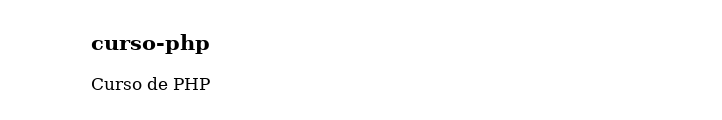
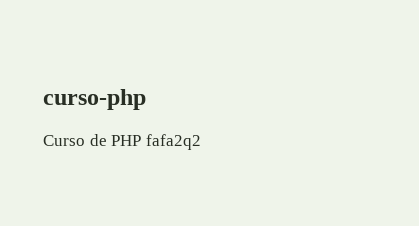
(210, 84) none -> [145,134,201,150] fafa2q2

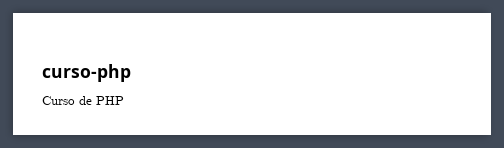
[145,134,201,150] fafa2q2 -> (124, 100) none

